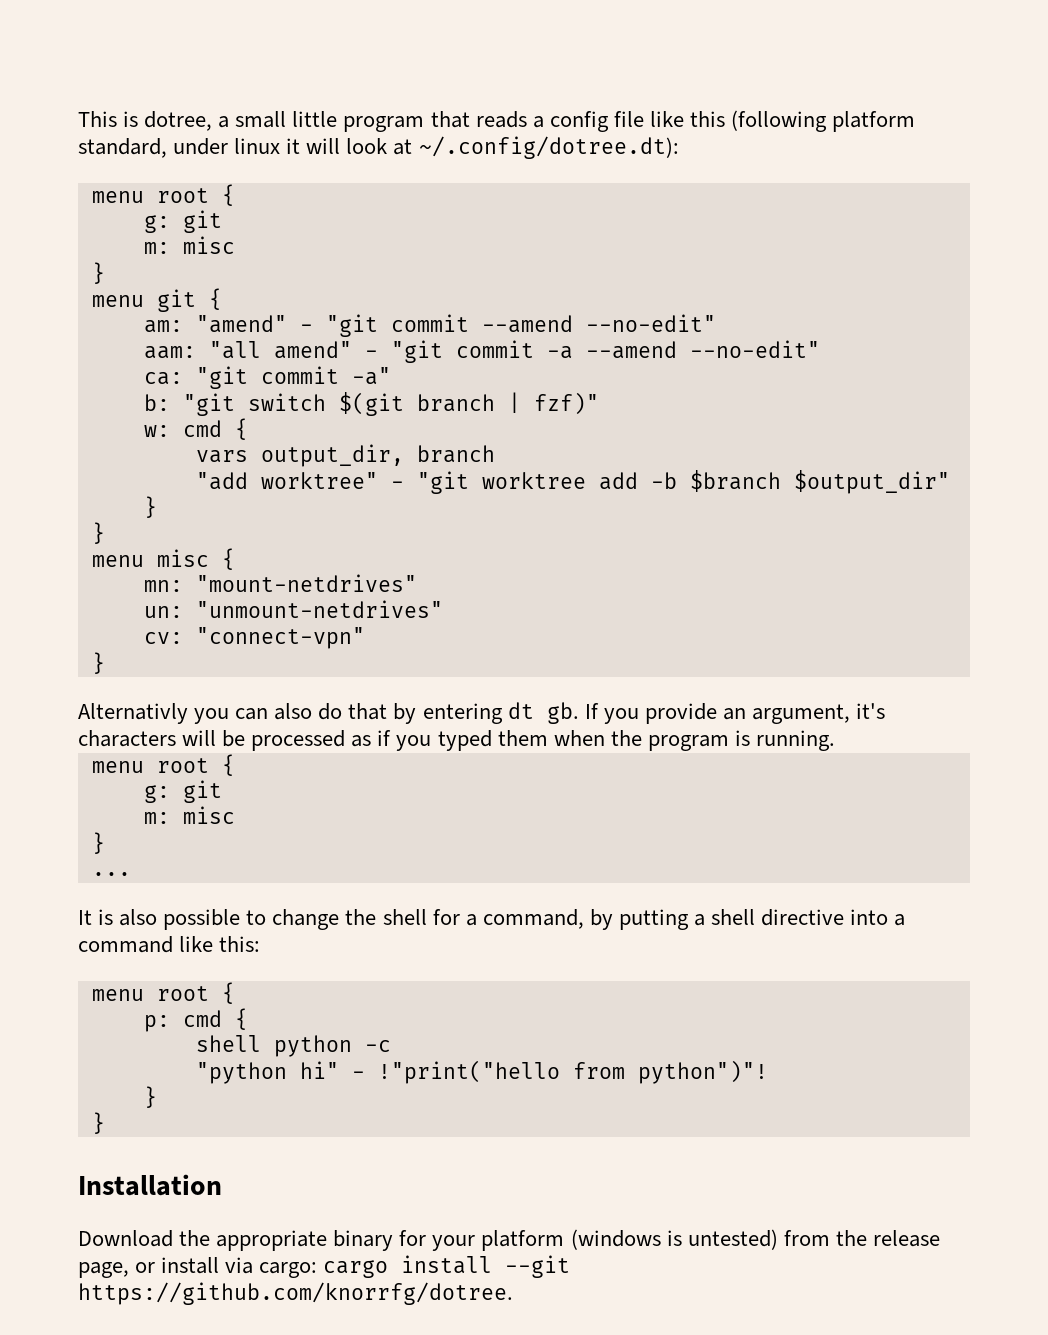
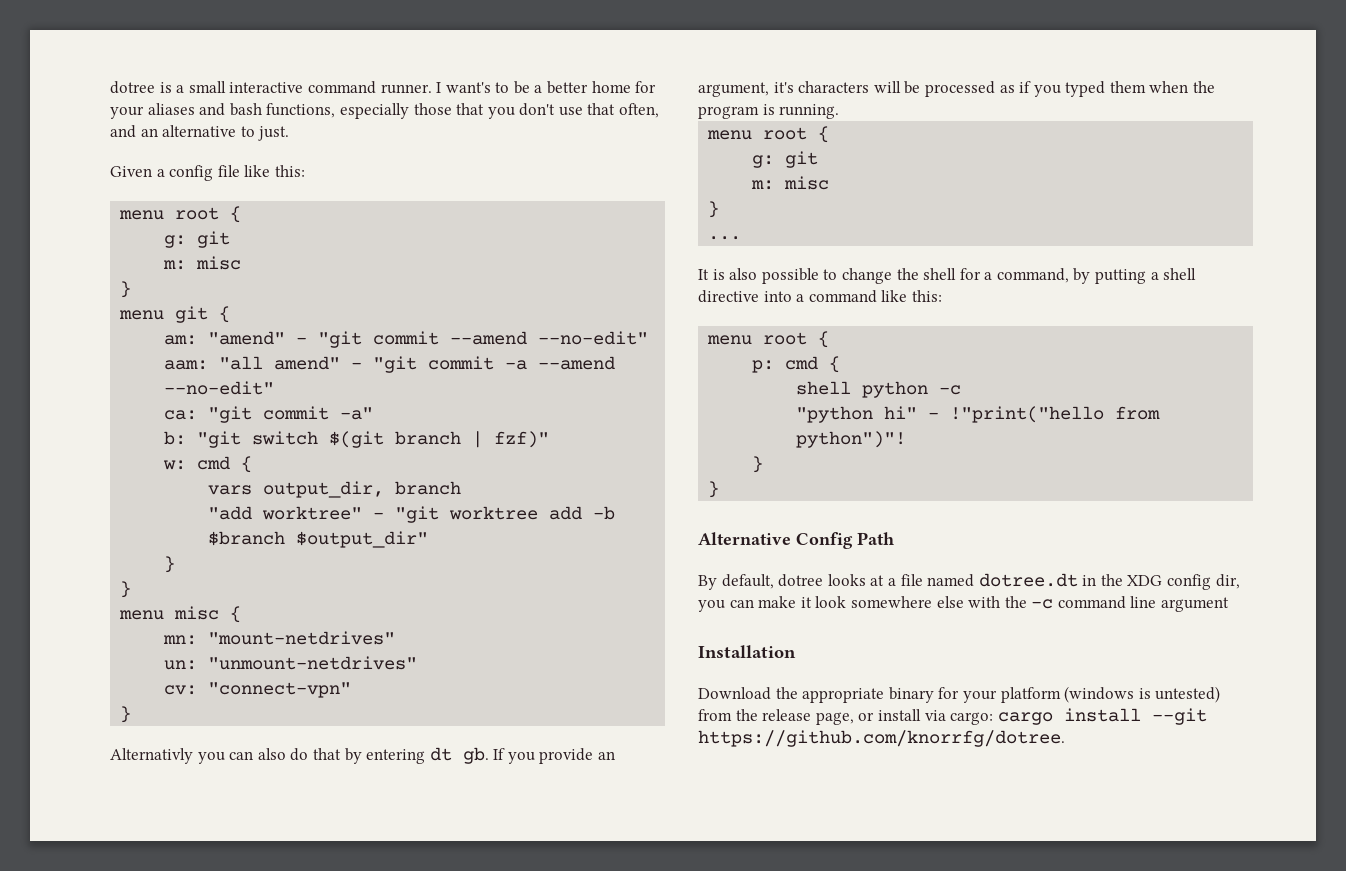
[78,110,916,132] [78,136,679,159] This is dotree, a small little program that reads a config file like this (following platform standard, under linux it will look at ~/.config/dotree.dt): -> [110,81,657,94] [110,103,660,119] [110,125,290,141] [110,165,305,181] dotree is a small interactive command runner. I want's to be a better home for your aliases and bash functions, especially those that you don't use that often, and an alternative to just. // Given a config file like this:
(105, 1123) none -> [698,532,894,549] [698,573,1240,590] [698,596,1230,612] // Alternative Config Path // By default, dotree looks at a file named dotree.dt in the XDG config dir, you can make it look somewhere else with the -c command line argument

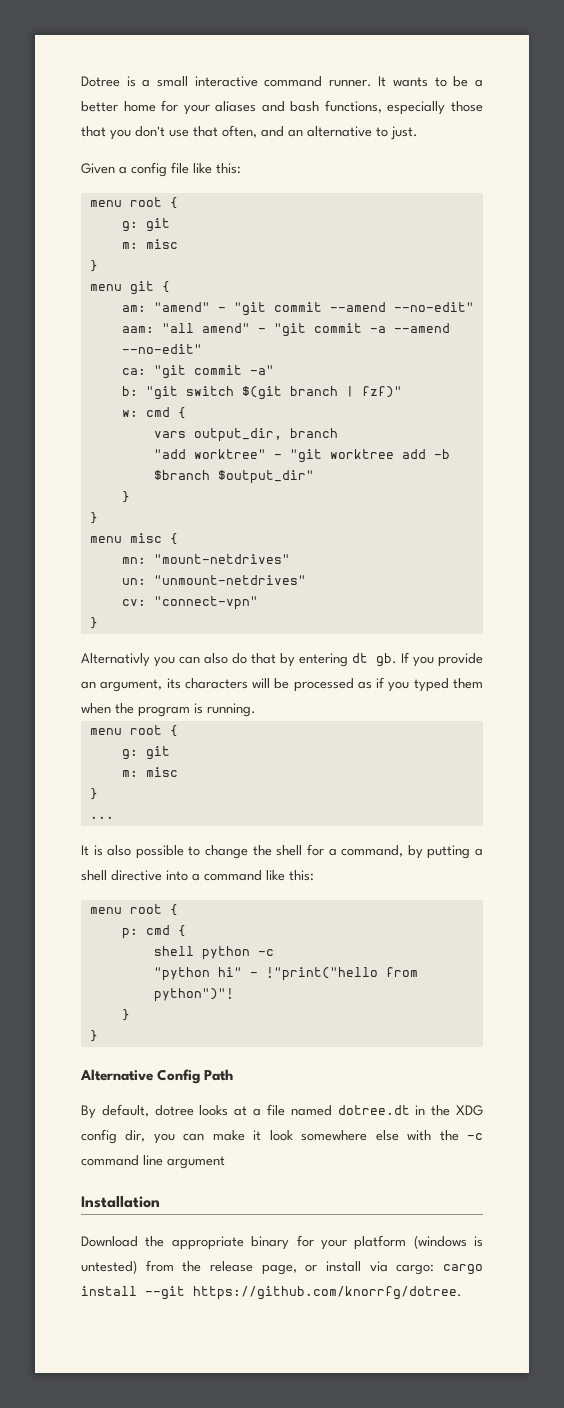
[110,81,155,94] dotree -> [81,76,120,87] Dotree
[436,82,491,93] I want's -> [378,76,429,87] It wants
[773,82,794,93] it's -> [166,678,181,689] its

